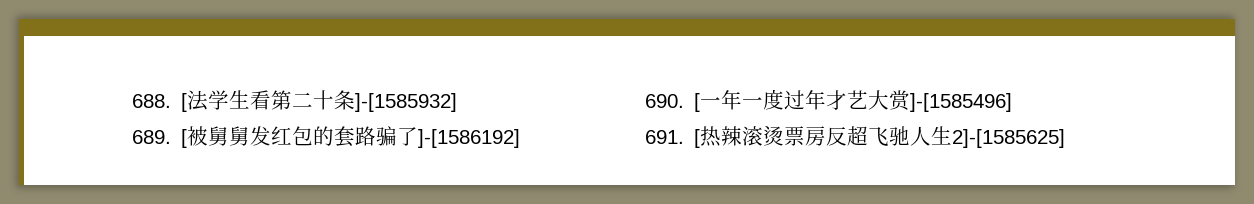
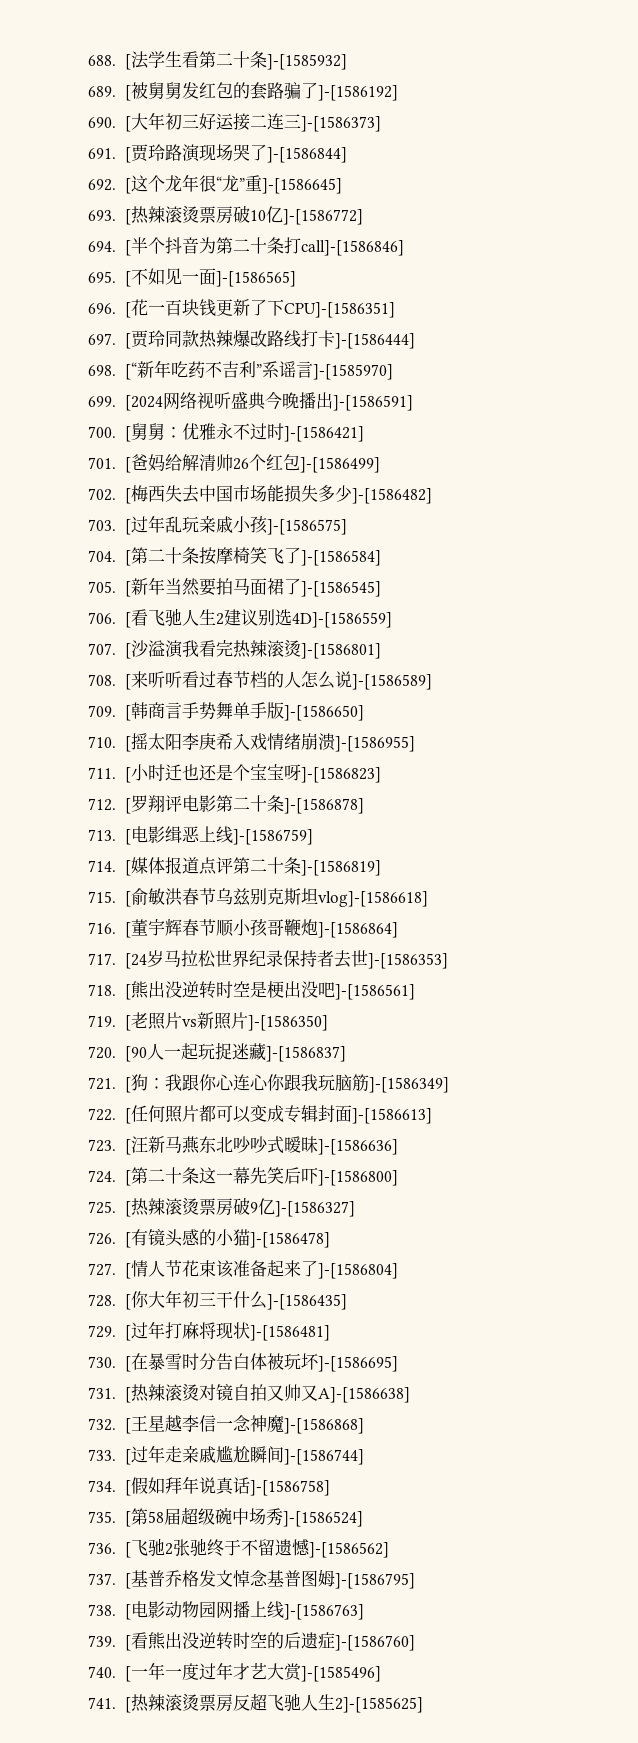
(701, 102) none -> [130,112,381,132] [88,144,347,163] [88,174,342,194] [88,205,363,225] [88,237,404,256] [88,268,296,287] [88,299,395,318] [88,330,415,349] [88,360,393,380] [88,391,413,411] [88,423,364,442] [88,454,380,473] [88,485,432,504] [88,515,347,535] [88,547,381,566] [88,577,381,597] [88,608,392,628] [88,640,381,659] [88,671,432,690] [88,702,364,721] [88,733,415,752] [88,764,381,783] [88,795,364,814] [88,826,313,845] [88,857,381,876] [88,888,428,907] [88,918,398,938] [88,950,448,969] [88,981,415,1000] [88,1012,328,1031] [88,1042,346,1062] [88,1074,449,1093] [88,1105,432,1124] [88,1136,398,1155] [88,1167,398,1186] [88,1197,355,1217] [88,1228,330,1248] [88,1260,398,1279] [88,1290,347,1310] [88,1321,330,1341] [88,1353,398,1372] [88,1383,410,1403] [88,1415,364,1434] [88,1445,364,1465] [88,1476,330,1496] [88,1507,363,1527] [88,1538,389,1558] [88,1569,415,1589] [88,1601,364,1620] [88,1632,415,1651] [88,1666,131,1682] 大年初三好运接二连三]-[1586373] // 691. [贾玲路演现场哭了]-[1586844] // 692. [这个龙年很“龙”重]-[1586645] // 693. [热辣滚烫票房破10亿]-[1586772] // 694. [半个抖音为第二十条打call]-[1586846] // 695. [不如见一面]-[1586565] // 696. [花一百块钱更新了下CPU]-[1586351] // 697. [贾玲同款热辣爆改路线打卡]-[1586444] // 698. [“新年吃药不吉利”系谣言]-[1585970] // 699. [2024网络视听盛典今晚播出]-[1586591] // 700. [舅舅：优雅永不过时]-[1586421] // 701. [爸妈给解清帅26个红包]-[1586499] // 702. [梅西失去中国市场能损失多少]-[1586482] // 703. [过年乱玩亲戚小孩]-[1586575] // 704. [第二十条按摩椅笑飞了]-[1586584] // 705. [新年当然要拍马面裙了]-[1586545] // 706. [看飞驰人生2建议别选4D]-[1586559] // 707. [沙溢演我看完热辣滚烫]-[1586801] // 708. [来听听看过春节档的人怎么说]-[1586589] // 709. [韩商言手势舞单手版]-[1586650] // 710. [摇太阳李庚希入戏情绪崩溃]-[1586955] // 711. [小时迁也还是个宝宝呀]-[1586823] // 712. [罗翔评电影第二十条]-[1586878] // 713. [电影缉恶上线]-[1586759] // 714. [媒体报道点评第二十条]-[1586819] // 715. [俞敏洪春节乌兹别克斯坦vlog]-[1586618] // 716. [董宇辉春节顺小孩哥鞭炮]-[1586864] // 717. [24岁马拉松世界纪录保持者去世]-[1586353] // 718. [熊出没逆转时空是梗出没吧]-[1586561] // 719. [老照片vs新照片]-[1586350] // 720. [90人一起玩捉迷藏]-[1586837] // 721. [狗：我跟你心连心你跟我玩脑筋]-[1586349] // 722. [任何照片都可以变成专辑封面]-[1586613] // 723. [汪新马燕东北吵吵式暧昧]-[1586636] // 724. [第二十条这一幕先笑后吓]-[1586800] // 725. [热辣滚烫票房破9亿]-[1586327] // 726. [有镜头感的小猫]-[1586478] // 727. [情人节花束该准备起来了]-[1586804] // 728. [你大年初三干什么]-[1586435] // 729. [过年打麻将现状]-[1586481] // 730. [在暴雪时分告白体被玩坏]-[1586695] // 731. [热辣滚烫对镜自拍又帅又A]-[1586638] // 732. [王星越李信一念神魔]-[1586868] // 733. [过年走亲戚尴尬瞬间]-[1586744] // 734. [假如拜年说真话]-[1586758] // 735. [第58届超级碗中场秀]-[1586524] // 736. [飞驰2张驰终于不留遗憾]-[1586562] // 737. [基普乔格发文悼念基普图姆]-[1586795] // 738. [电影动物园网播上线]-[1586763] // 739. [看熊出没逆转时空的后遗症]-[1586760] // 740. [
[645,130,684,144] 691. -> [88,1697,116,1709] 741.

